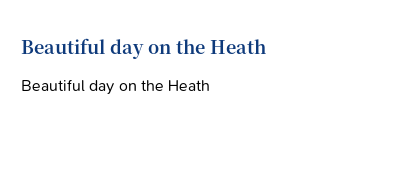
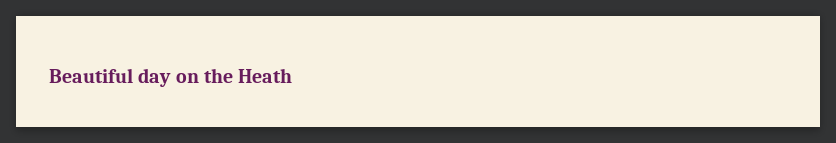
[21,38,266,59] [21,79,211,95] Beautiful day on the Heath // Beautiful day on the Heath -> [49,68,293,87] Beautiful day on the Heath

